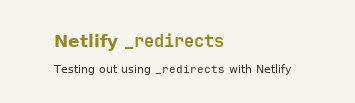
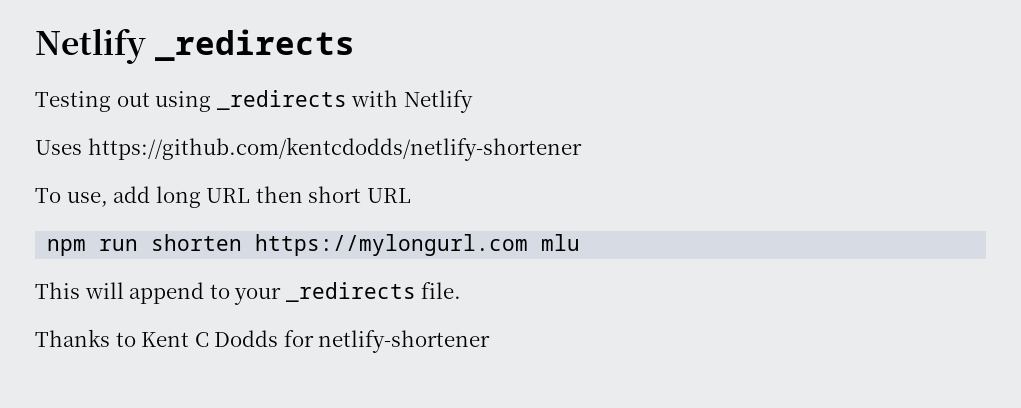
(292, 69) none -> [35,137,582,161] [35,186,411,208] [47,234,581,256] [35,282,462,305] [35,329,491,353] // Uses https://github.com/kentcdodds/netlify-shortener // To use, add long URL then short URL // npm run shorten https://mylongurl.com mlu // This will append to your _redirects file. // Thanks to Kent C Dodds for netlify-shortener

